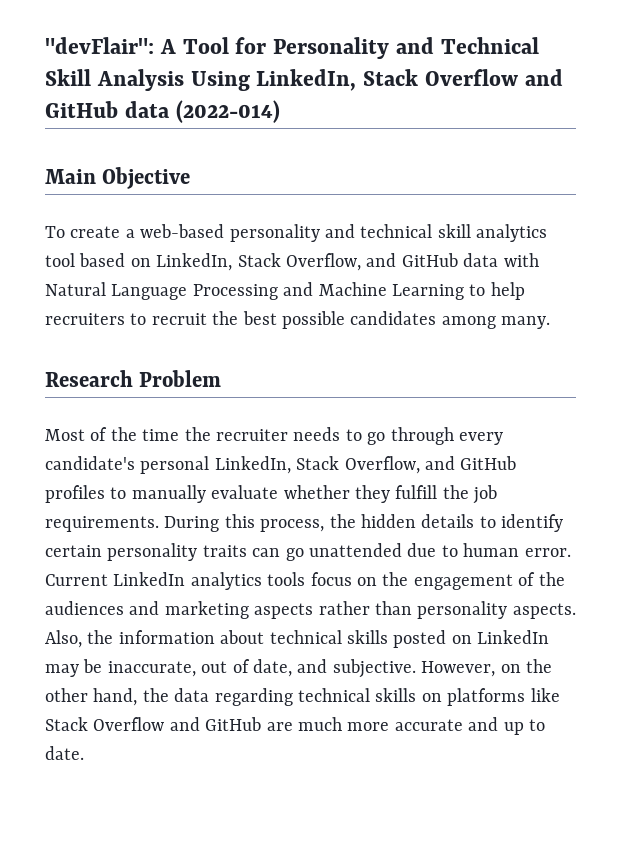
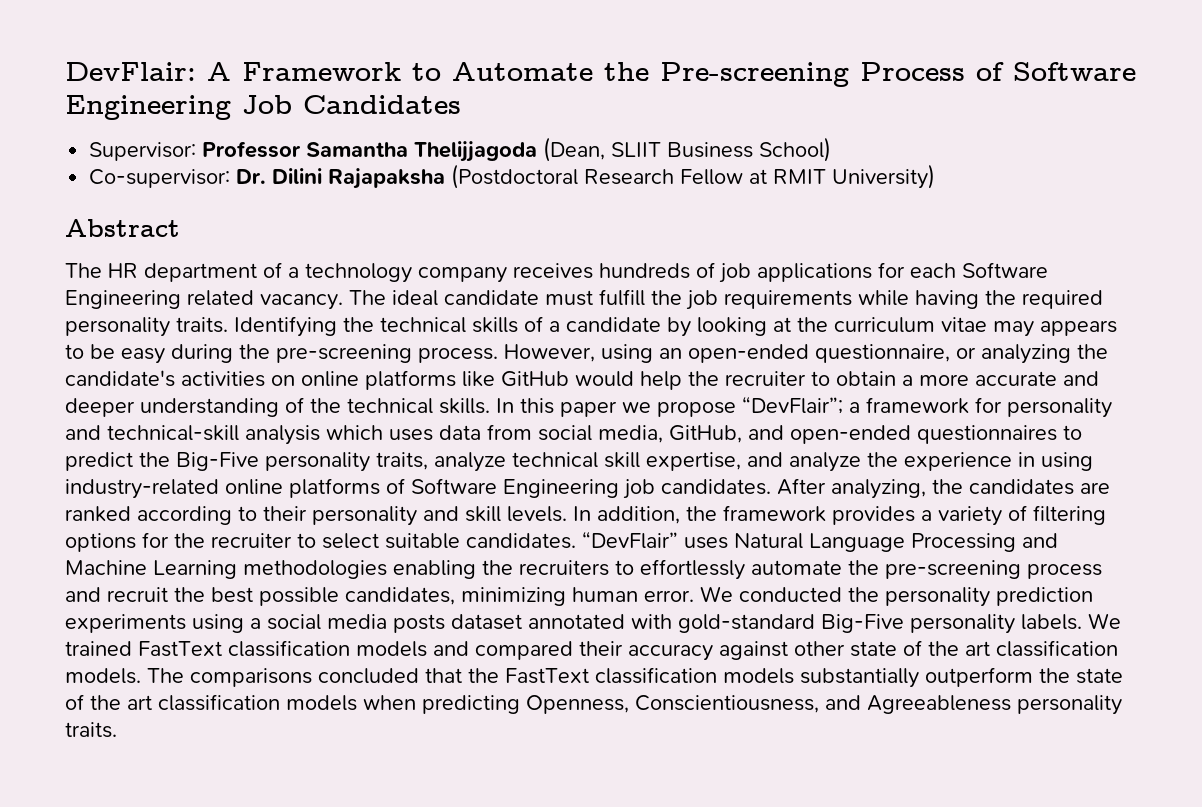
[45,37,539,59] [45,69,563,91] [45,100,280,123] [45,167,191,189] [45,224,548,242] [45,253,539,271] "devFlair": A Tool for Personality and Technical Skill Analysis Using LinkedIn, Stack Overflow and GitHub data (2022-014) // Main Objective // To create a web-based personality and technical skill analytics tool based on LinkedIn, Stack Overflow, and GitHub data with -> [65,62,1136,87] [65,95,461,120] [89,137,832,162] [89,164,936,189] [65,219,180,237] [65,262,1048,283] [65,289,1103,310] [65,316,1117,337] [65,344,1108,364] [65,370,1099,390] [65,396,1112,418] [65,424,1082,445] [65,452,1093,472] [65,478,1110,499] [65,505,1106,526] [65,531,728,552] DevFlair: A Framework to Automate the Pre-screening Process of Software Engineering Job Candidates // Supervisor: Professor Samantha Thelijjagoda (Dean, SLIIT Business School) // Co-supervisor: Dr. Dilini Rajapaksha (Postdoctoral Research Fellow at RMIT University) // Abstract // The HR department of a technology company receives hundreds of job applications for each Software Engineering related vacancy. The ideal candidate must fulfill the job requirements while having the required personality traits. Identifying the technical skills of a candidate by looking at the curriculum vitae may appears to be easy during the pre-screening process. However, using an open-ended questionnaire, or analyzing the candidate's activities on online platforms like GitHub would help the recruiter to obtain a more accurate and deeper understanding of the technical skills. In this paper we propose “DevFlair”; a framework for personality and technical-skill analysis which uses data from social media, GitHub, and open-ended questionnaires to predict the Big-Five personality traits, analyze technical skill expertise, and analyze the experience in using industry-related online platforms of Software Engineering job candidates. After analyzing, the candidates are ranked according to their personality and skill levels. In addition, the framework provides a variety of filtering options for the recruiter to select suitable candidates. “DevFlair” uses
[469,282,525,300] [45,311,551,329] [45,370,222,387] [45,427,503,445] [45,456,517,474] [45,485,498,504] [45,514,564,532] [45,543,571,561] [45,572,565,590] [45,601,576,619] [45,630,550,648] [45,659,552,678] [45,688,560,706] [45,717,545,735] [45,746,84,760] to help recruiters to recruit the best possible candidates among many. // Research Problem // Most of the time the recruiter needs to go through every candidate's personal LinkedIn, Stack Overflow, and GitHub profiles to manually evaluate whether they fulfill the job requirements. During this process, the hidden details to identify certain personality traits can go unattended due to human error. Current LinkedIn analytics tools focus on the engagement of the audiences and marketing aspects rather than personality aspects. Also, the information about technical skills posted on LinkedIn may be inaccurate, out of date, and subjective. However, on the other hand, the data regarding technical skills on platforms like Stack Overflow and GitHub are much more accurate and up to date. -> [243,559,1102,580] [65,586,1093,607] [65,613,1121,634] [65,640,1118,661] [65,667,1123,688] [65,694,1122,715] [65,722,117,738] methodologies enabling the recruiters to effortlessly automate the pre-screening process and recruit the best possible candidates, minimizing human error. We conducted the personality prediction experiments using a social media posts dataset annotated with gold-standard Big-Five personality labels. We trained FastText classification models and compared their accuracy against other state of the art classification models. The comparisons concluded that the FastText classification models substantially outperform the state of the art classification models when predicting Openness, Conscientiousness, and Agreeableness personality traits.

